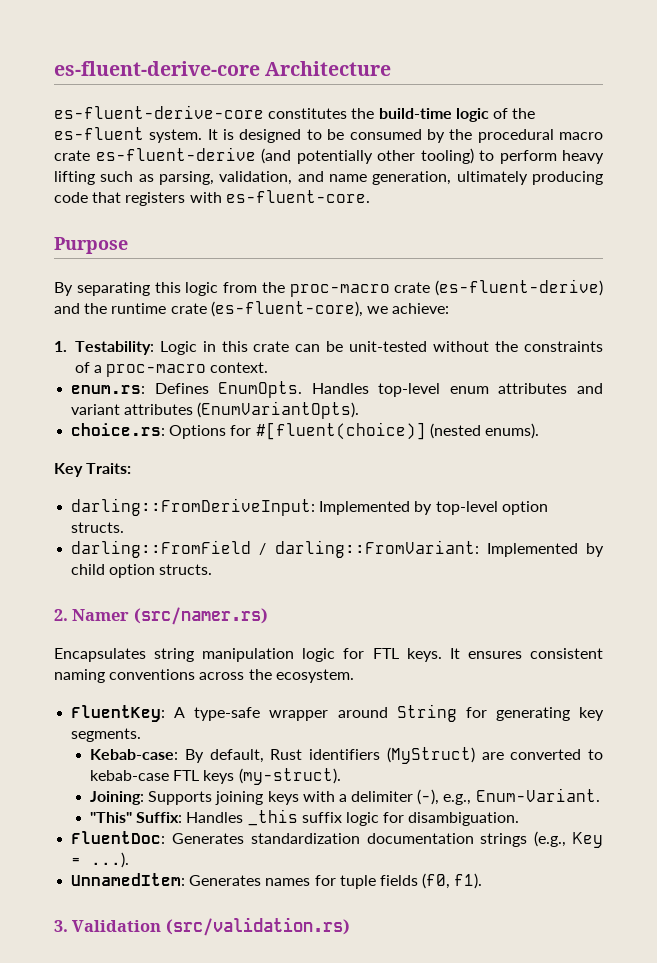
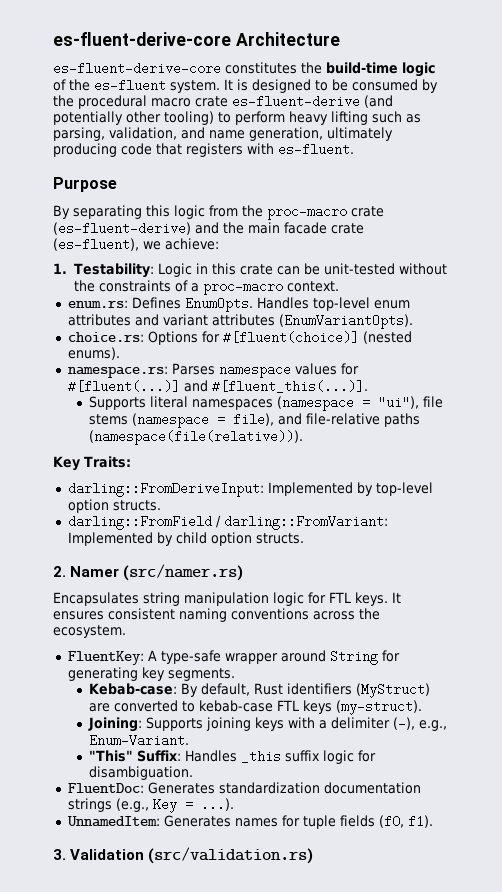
[225,190,370,203] es-fluent-core. -> [278,143,354,156] es-fluent.
[111,301,363,317] runtime crate (es-fluent-core), -> [248,222,364,234] [53,238,139,251] main facade crate (es-fluent),
(539, 431) none -> [67,363,359,378] [67,380,368,393] [88,396,443,411] [88,413,420,428] [88,430,303,445] // namespace.rs: Parses namespace values for #[fluent(...)] and #[fluent_this(...)]. // Supports literal namespaces (namespace = "ui"), file stems (namespace = file), and file-relative paths (namespace(file(relative))).

